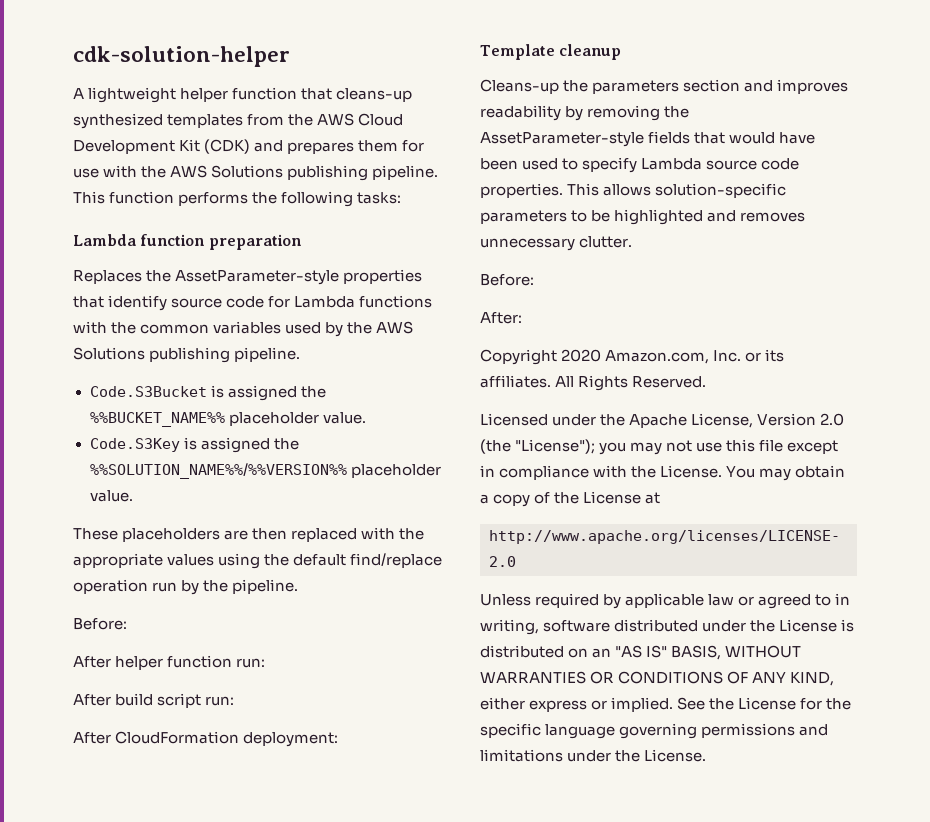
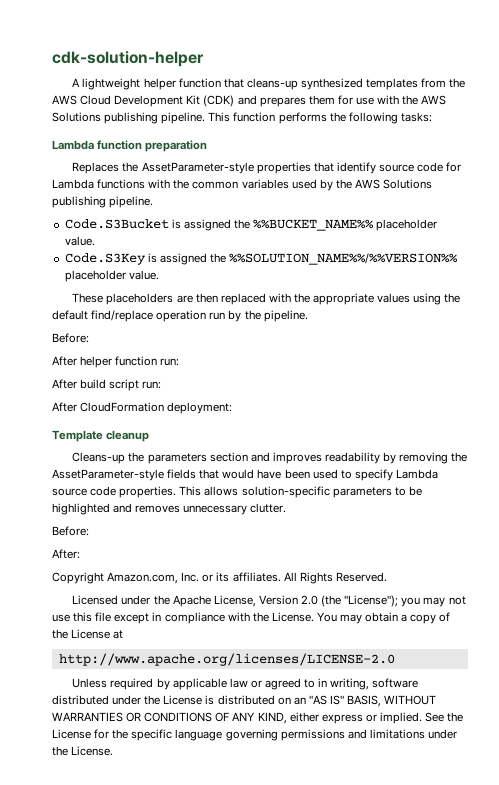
[561,349,602,362] 2020 -> (104, 578) none

